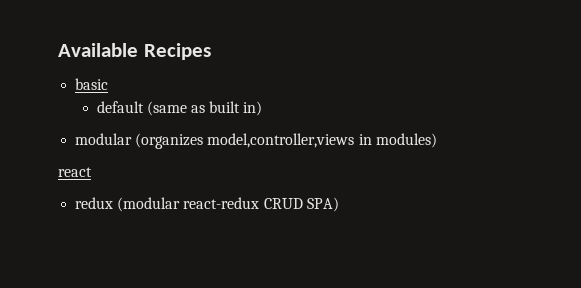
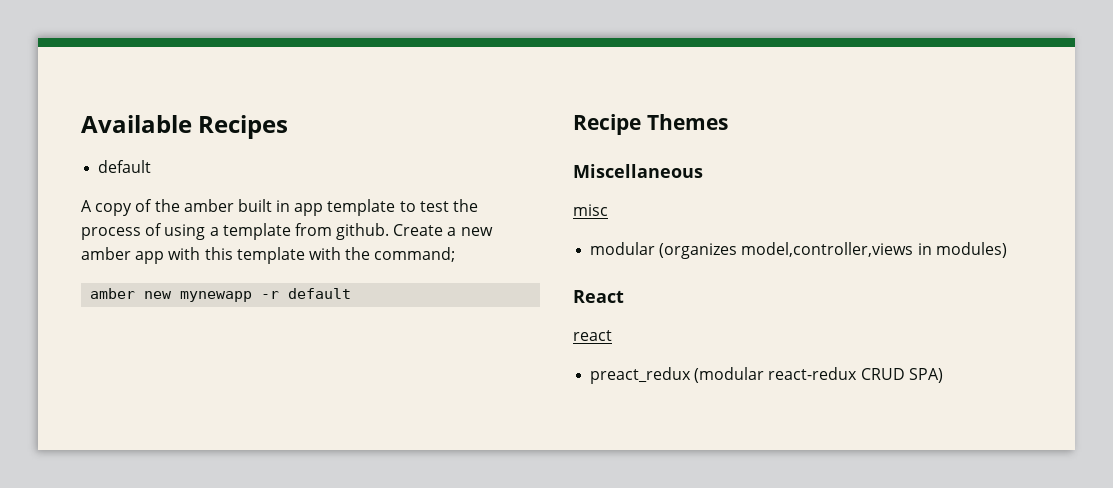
[75,78,109,90] [96,101,263,116] basic // default (same as built in) -> [98,160,152,173] [81,199,479,216] [81,223,493,240] [81,247,456,264] [90,288,352,302] [573,114,728,135] [573,164,703,178] [573,204,608,216] default // A copy of the amber built in app template to test the process of using a template from github. Create a new amber app with this template with the command; // amber new mynewapp -r default // Recipe Themes // Miscellaneous // misc
(437, 140) none -> [573,290,624,303] // React
[75,197,114,209] redux -> [590,367,692,384] preact_redux

